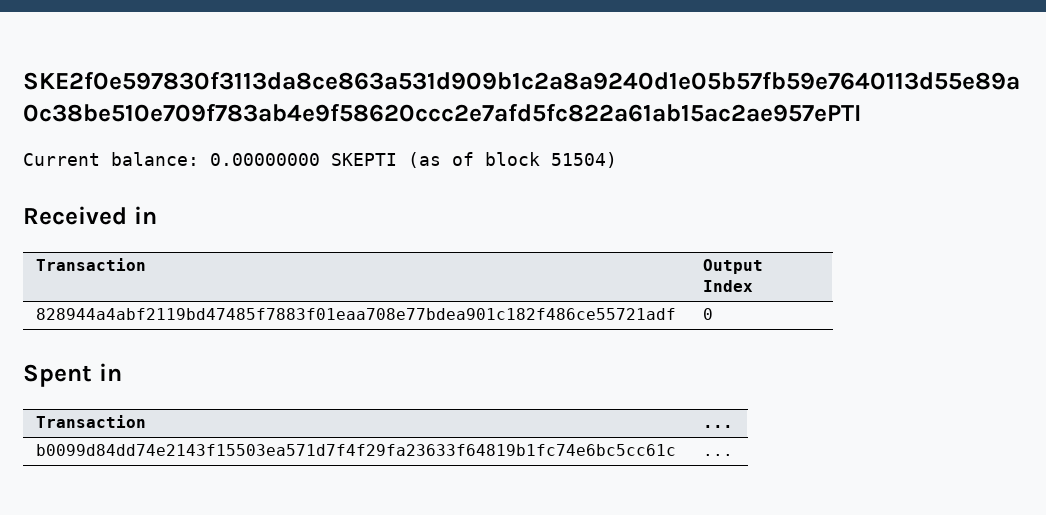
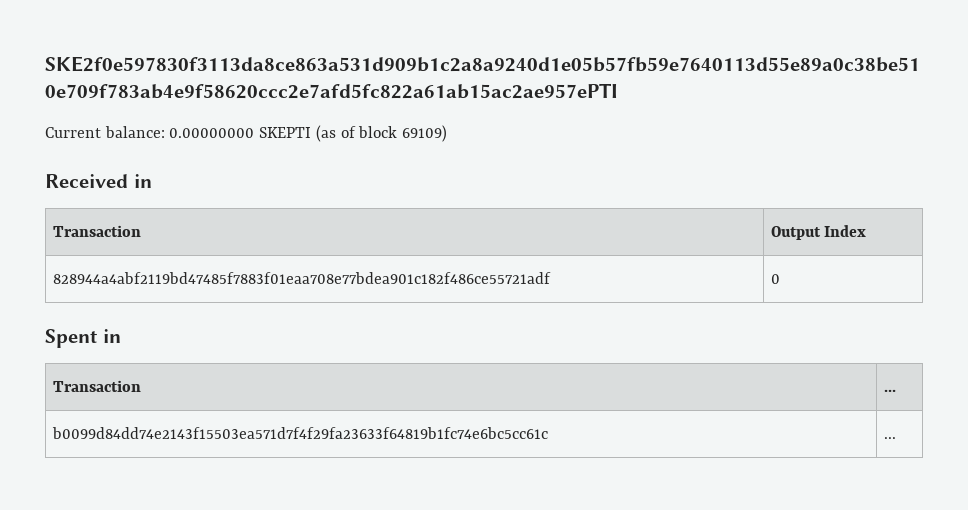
[551,152,617,168] 51504) -> [402,125,448,142] 69109)

